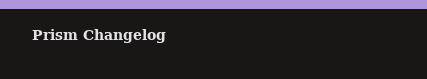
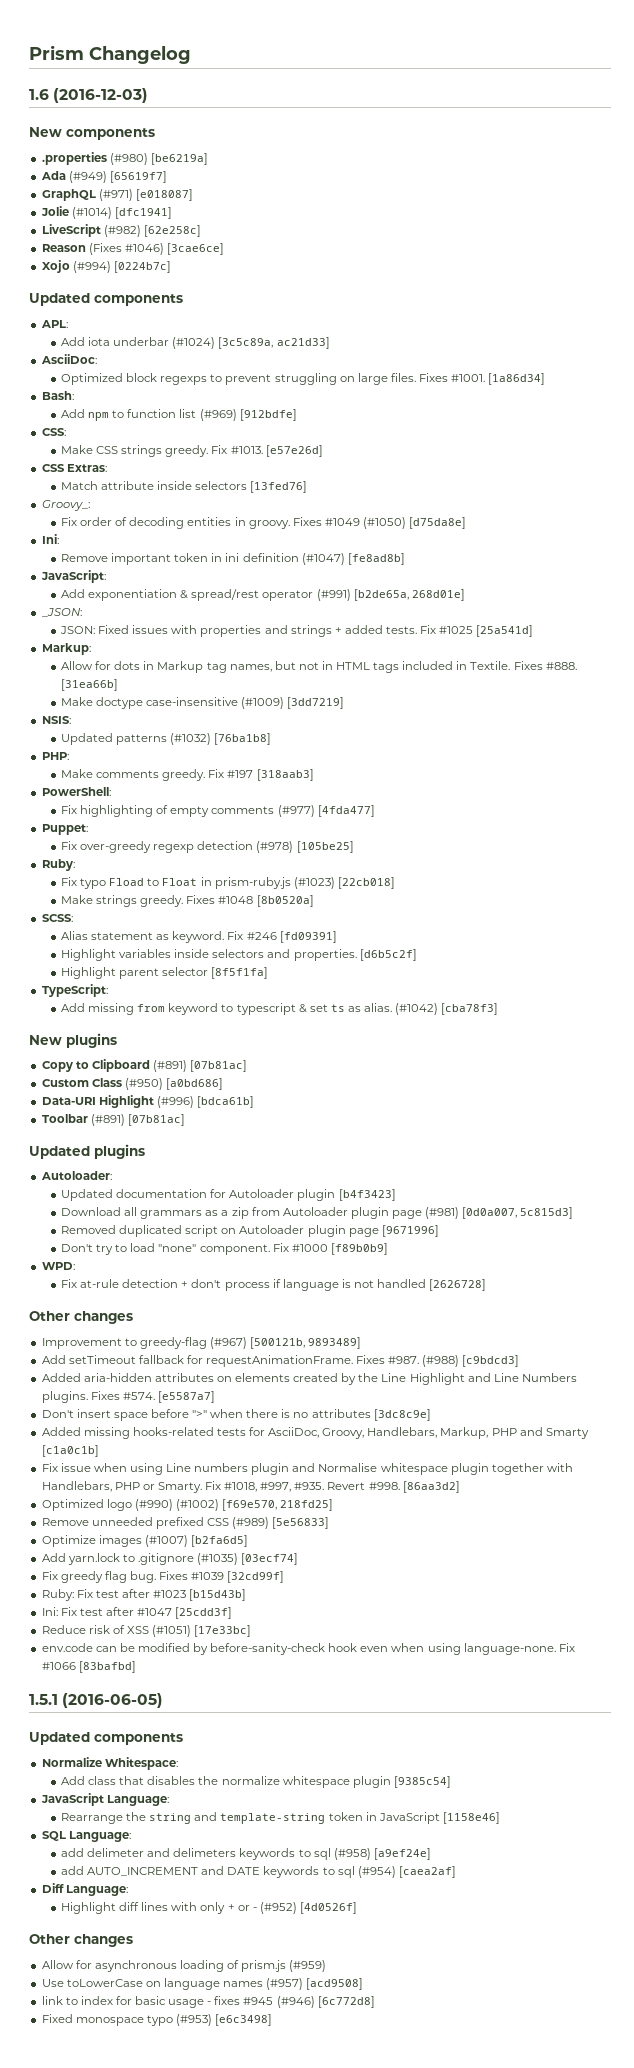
(166, 36) none -> [29,88,149,103] [29,127,155,140] [41,152,208,165] [40,171,167,183] [41,189,193,201] [40,206,172,219] [41,224,201,237] [41,243,224,255] [41,260,171,273] [29,293,183,306] [40,320,68,328] [61,337,330,349] [40,354,97,364] [61,373,546,385] [41,391,74,400] [61,409,297,421] [41,428,66,436] [61,445,323,457] [41,464,107,472] [61,481,308,493] [41,500,90,511] [61,517,467,529] [41,534,59,544] [61,553,405,565] [40,570,106,583] [61,589,465,601] [41,608,82,617] [60,625,534,637] [41,643,91,655] [61,661,577,673] [61,679,119,691] [61,697,345,709] [41,716,71,724] [61,733,272,745] [41,752,69,760] [61,769,314,781] [41,787,111,796] [61,805,375,817] [41,824,88,835] [61,841,354,853] [41,859,75,871] [61,877,395,889] [61,895,314,907] [41,914,73,922] [61,931,337,943] [61,949,417,961] [61,967,269,979] [41,984,108,997] [61,1003,499,1015] [29,1033,117,1048] [41,1059,248,1072] [41,1078,223,1090] [41,1095,254,1108] [41,1114,185,1126] [29,1144,145,1159] [40,1171,112,1180] [61,1189,396,1201] [61,1207,574,1219] [61,1225,439,1237] [61,1243,388,1255] [41,1262,75,1270] [61,1279,487,1291] [29,1311,133,1324] [41,1337,362,1349] [41,1355,520,1367] [41,1373,577,1385] [41,1391,215,1403] [41,1409,431,1421] [41,1427,589,1439] [41,1445,99,1457] [41,1463,573,1475] [41,1481,460,1493] [41,1499,334,1511] [41,1517,330,1529] [41,1535,248,1547] [41,1553,299,1565] [41,1571,285,1583] [41,1589,247,1601] [41,1607,233,1619] [41,1625,252,1637] [41,1643,575,1655] [41,1661,136,1673] [29,1693,164,1708] [29,1732,183,1745] [41,1757,178,1770] [61,1776,451,1788] [40,1793,169,1806] [61,1812,500,1824] [41,1831,131,1842] [61,1848,431,1860] [61,1866,456,1878] [41,1883,128,1896] [61,1902,357,1914] [29,1934,133,1947] [41,1960,327,1972] [41,1978,364,1990] [41,1996,375,2008] [41,2014,273,2026] // 1.6 (2016-12-03) // New components // .properties (#980) [be6219a] // Ada (#949) [65619f7] // GraphQL (#971) [e018087] // Jolie (#1014) [dfc1941] // LiveScript (#982) [62e258c] // Reason (Fixes #1046) [3cae6ce] // Xojo (#994) [0224b7c] // Updated components // APL: // Add iota underbar (#1024) [3c5c89a, ac21d33] // AsciiDoc: // Optimized block regexps to prevent struggling on large files. Fixes #1001. [1a86d34] // Bash: // Add npm to function list (#969) [912bdfe] // CSS: // Make CSS strings greedy. Fix #1013. [e57e26d] // CSS Extras: // Match attribute inside selectors [13fed76] // Groovy_: // Fix order of decoding entities in groovy. Fixes #1049 (#1050) [d75da8e] // Ini: // Remove important token in ini definition (#1047) [fe8ad8b] // JavaScript: // Add exponentiation & spread/rest operator (#991) [b2de65a, 268d01e] // _JSON: // JSON: Fixed issues with properties and strings + added tests. Fix #1025 [25a541d] // Markup: // Allow for dots in Markup tag names, but not in HTML tags included in Textile. Fixes #888. [31ea66b] // Make doctype case-insensitive (#1009) [3dd7219] // NSIS: // Updated patterns (#1032) [76ba1b8] // PHP: // Make comments greedy. Fix #197 [318aab3] // PowerShell: // Fix highlighting of empty comments (#977) [4fda477] // Puppet: // Fix over-greedy regexp detection (#978) [105be25] // Ruby: // Fix typo Fload to Float in prism-ruby.js (#1023) [22cb018] // Make strings greedy. Fixes #1048 [8b0520a] // SCSS: // Alias statement as keyword. Fix #246 [fd09391] // Highlight variables inside selectors and properties. [d6b5c2f] // Highlight parent selector [8f5f1fa] // TypeScript: // Add missing from keyword to typescript & set ts as alias. (#1042) [cba78f3] // New plugins // Copy to Clipboard (#891) [07b81ac] // Custom Class (#950) [a0bd686] // Data-URI Highlight (#996) [bdca61b] // Toolbar (#891) [07b81ac] // Updated plugins // Autoloader: // Updated documentation for Autoloader plugin [b4f3423] // Download all grammars as a zip from Autoloader plugin page (#981) [0d0a007, 5c815d3] // Removed duplicated script on Autoloader plugin page [9671996] // Don't try to load "none" component. Fix #1000 [f89b0b9] // WPD: // Fix at-rule detection + don't process if language is not handled [2626728] // Other changes // Improvement to greedy-flag (#967) [500121b, 9893489] // Add setTimeout fallback for requestAnimationFrame. Fixes #987. (#988) [c9bdcd3] // Added aria-hidden attributes on elements created by the Line Highlight and Line Numbers plugins. Fixes #574. [e5587a7] // Don't insert space before ">" when there is no attributes [3dc8c9e] // Added missing hooks-related tests for AsciiDoc, Groovy, Handlebars, Markup, PHP and Smarty [c1a0c1b] // Fix issue when using Line numbers plugin and Normalise whitespace plugin together with Handlebars, PHP or Smarty. Fix #1018, #997, #935. Revert #998. [86aa3d2] // Optimized logo (#990) (#1002) [f69e570, 218fd25] // Remove unneeded prefixed CSS (#989) [5e56833] // Optimize images (#1007) [b2fa6d5] // Add yarn.lock to .gitignore (#1035) [03ecf74] // Fix greedy flag bug. Fixes #1039 [32cd99f] // Ruby: Fix test after #1023 [b15d43b] // Ini: Fix test after #1047 [25cdd3f] // Reduce risk of XSS (#1051) [17e33bc] // env.code can be modified by before-sanity-check hook even when using language-none. Fix #1066 [83bafbd] // 1.5.1 (2016-06-05) // Updated components // Normalize Whitespace: // Add class that disables the normalize whitespace plugin [9385c54] // JavaScript Language: // Rearrange the string and template-string token in JavaScript [1158e46] // SQL Language: // add delimeter and delimeters keywords to sql (#958) [a9ef24e] // add AUTO_INCREMENT and DATE keywords to sql (#954) [caea2af] // Diff Language: // Highlight diff lines with only + or - (#952) [4d0526f] // Other changes // Allow for asynchronous loading of prism.js (#959) // Use toLowerCase on language names (#957) [acd9508] // link to index for basic usage - fixes #945 (#946) [6c772d8] // Fixed monospace typo (#953) [e6c3498]

